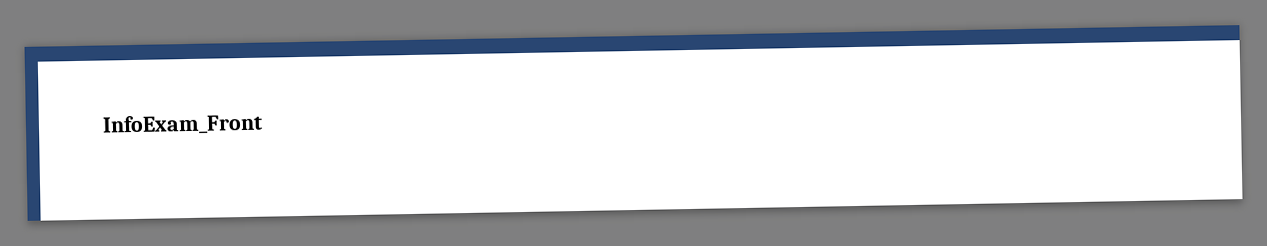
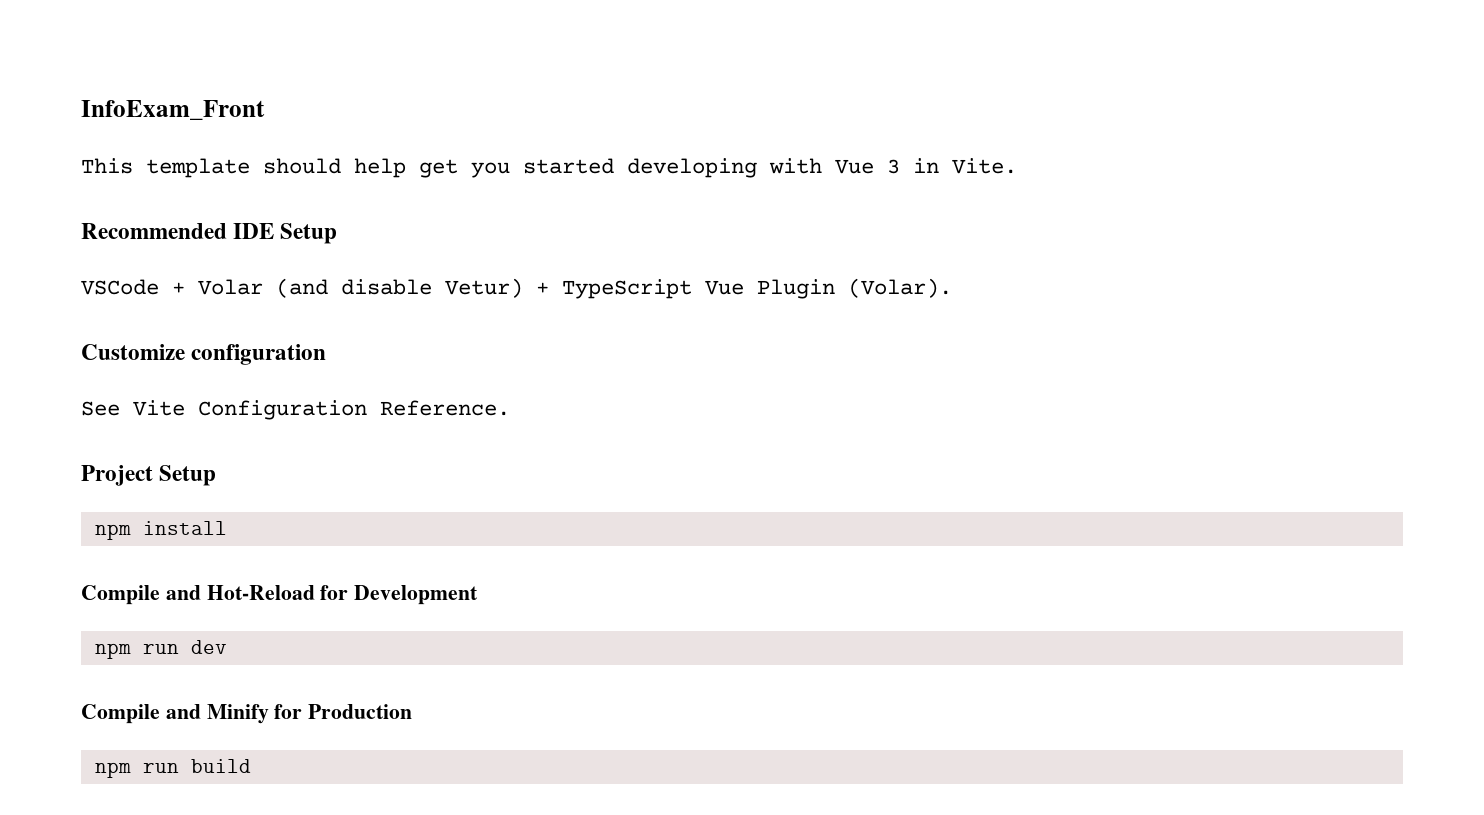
(263, 124) none -> [81,158,1017,178] [81,223,338,244] [81,278,952,299] [81,344,327,365] [81,400,510,420] [81,465,217,486] [94,521,227,540] [81,585,479,605] [94,640,227,659] [81,704,413,724] [94,759,251,778] // This template should help get you started developing with Vue 3 in Vite. // Recommended IDE Setup // VSCode + Volar (and disable Vetur) + TypeScript Vue Plugin (Volar). // Customize configuration // See Vite Configuration Reference. // Project Setup // npm install // Compile and Hot-Reload for Development // npm run dev // Compile and Minify for Production // npm run build

